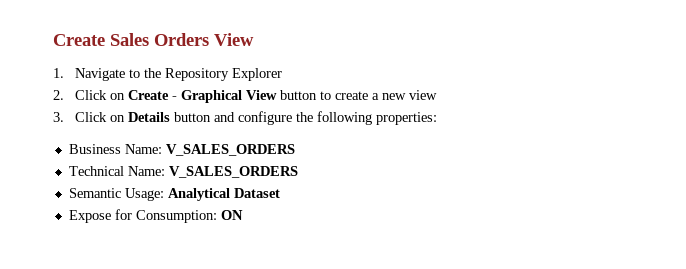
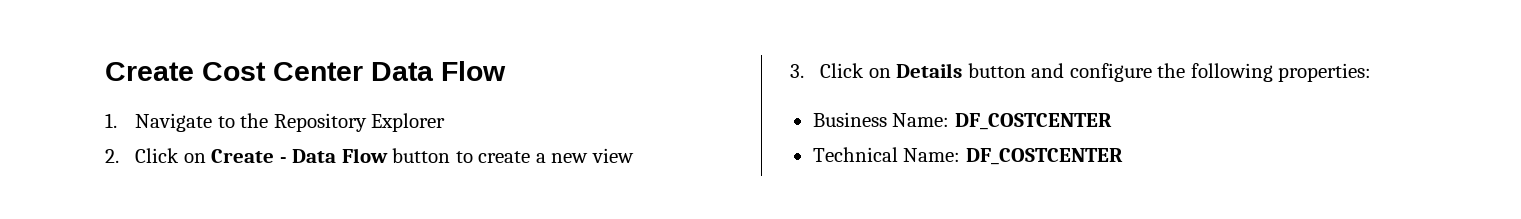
[53,33,254,46] Create Sales Orders View -> [105,61,506,81] Create Cost Center Data Flow
[180,90,277,103] Graphical View -> [292,148,388,163] Data Flow
[165,144,295,156] V_SALES_ORDERS -> [954,113,1112,130] DF_COSTCENTER
[168,166,298,178] [68,188,280,201] [68,209,243,223] V_SALES_ORDERS // Semantic Usage: Analytical Dataset // Expose for Consumption: ON -> [965,148,1123,165] DF_COSTCENTER

